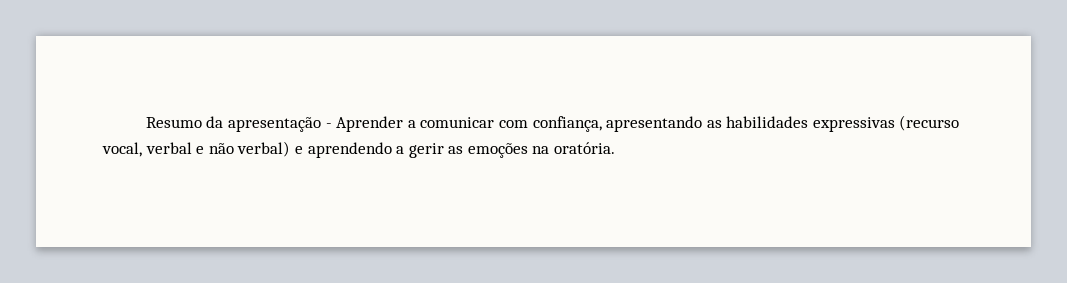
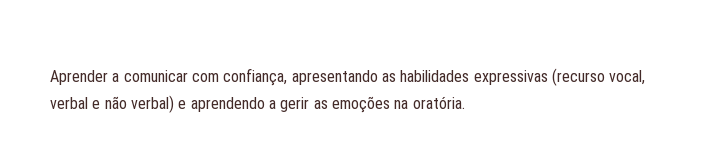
[145,116,332,132] Resumo da apresentação - -> (50, 77) none

